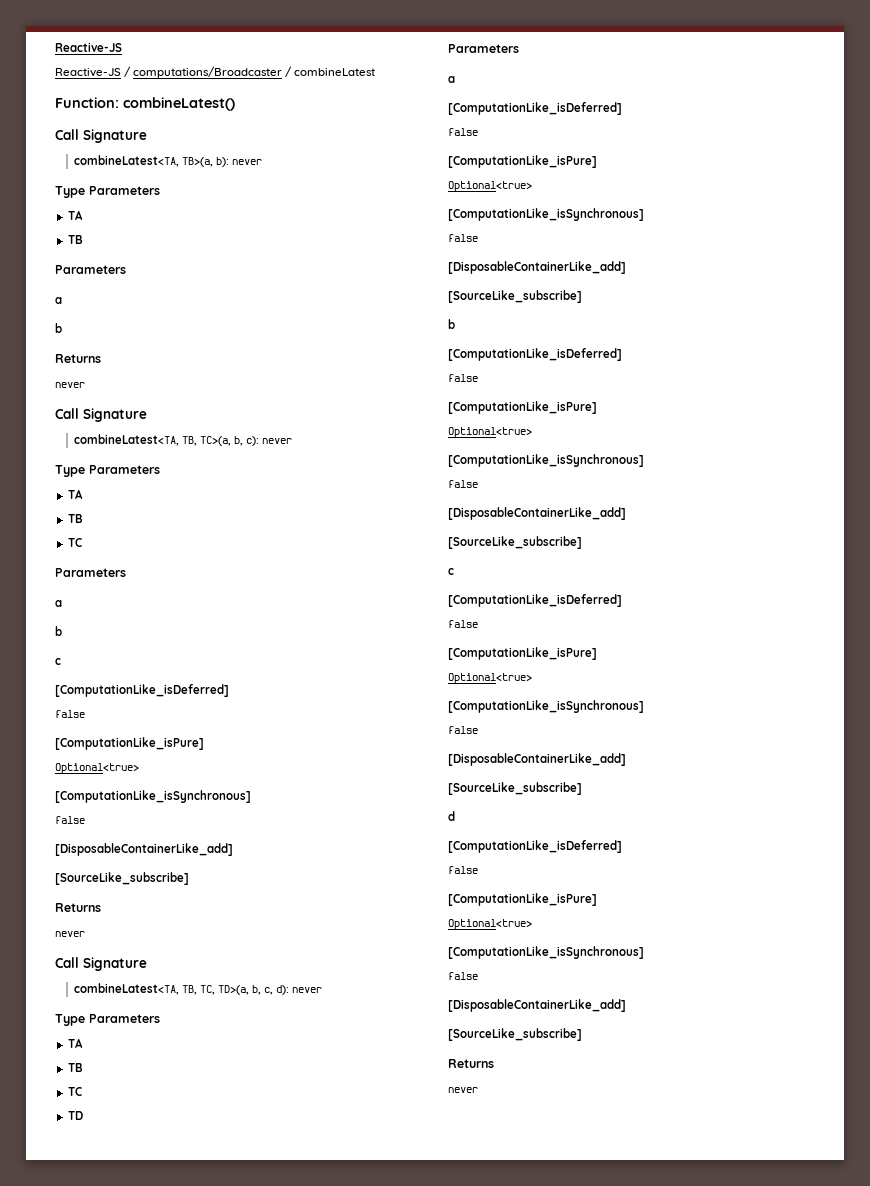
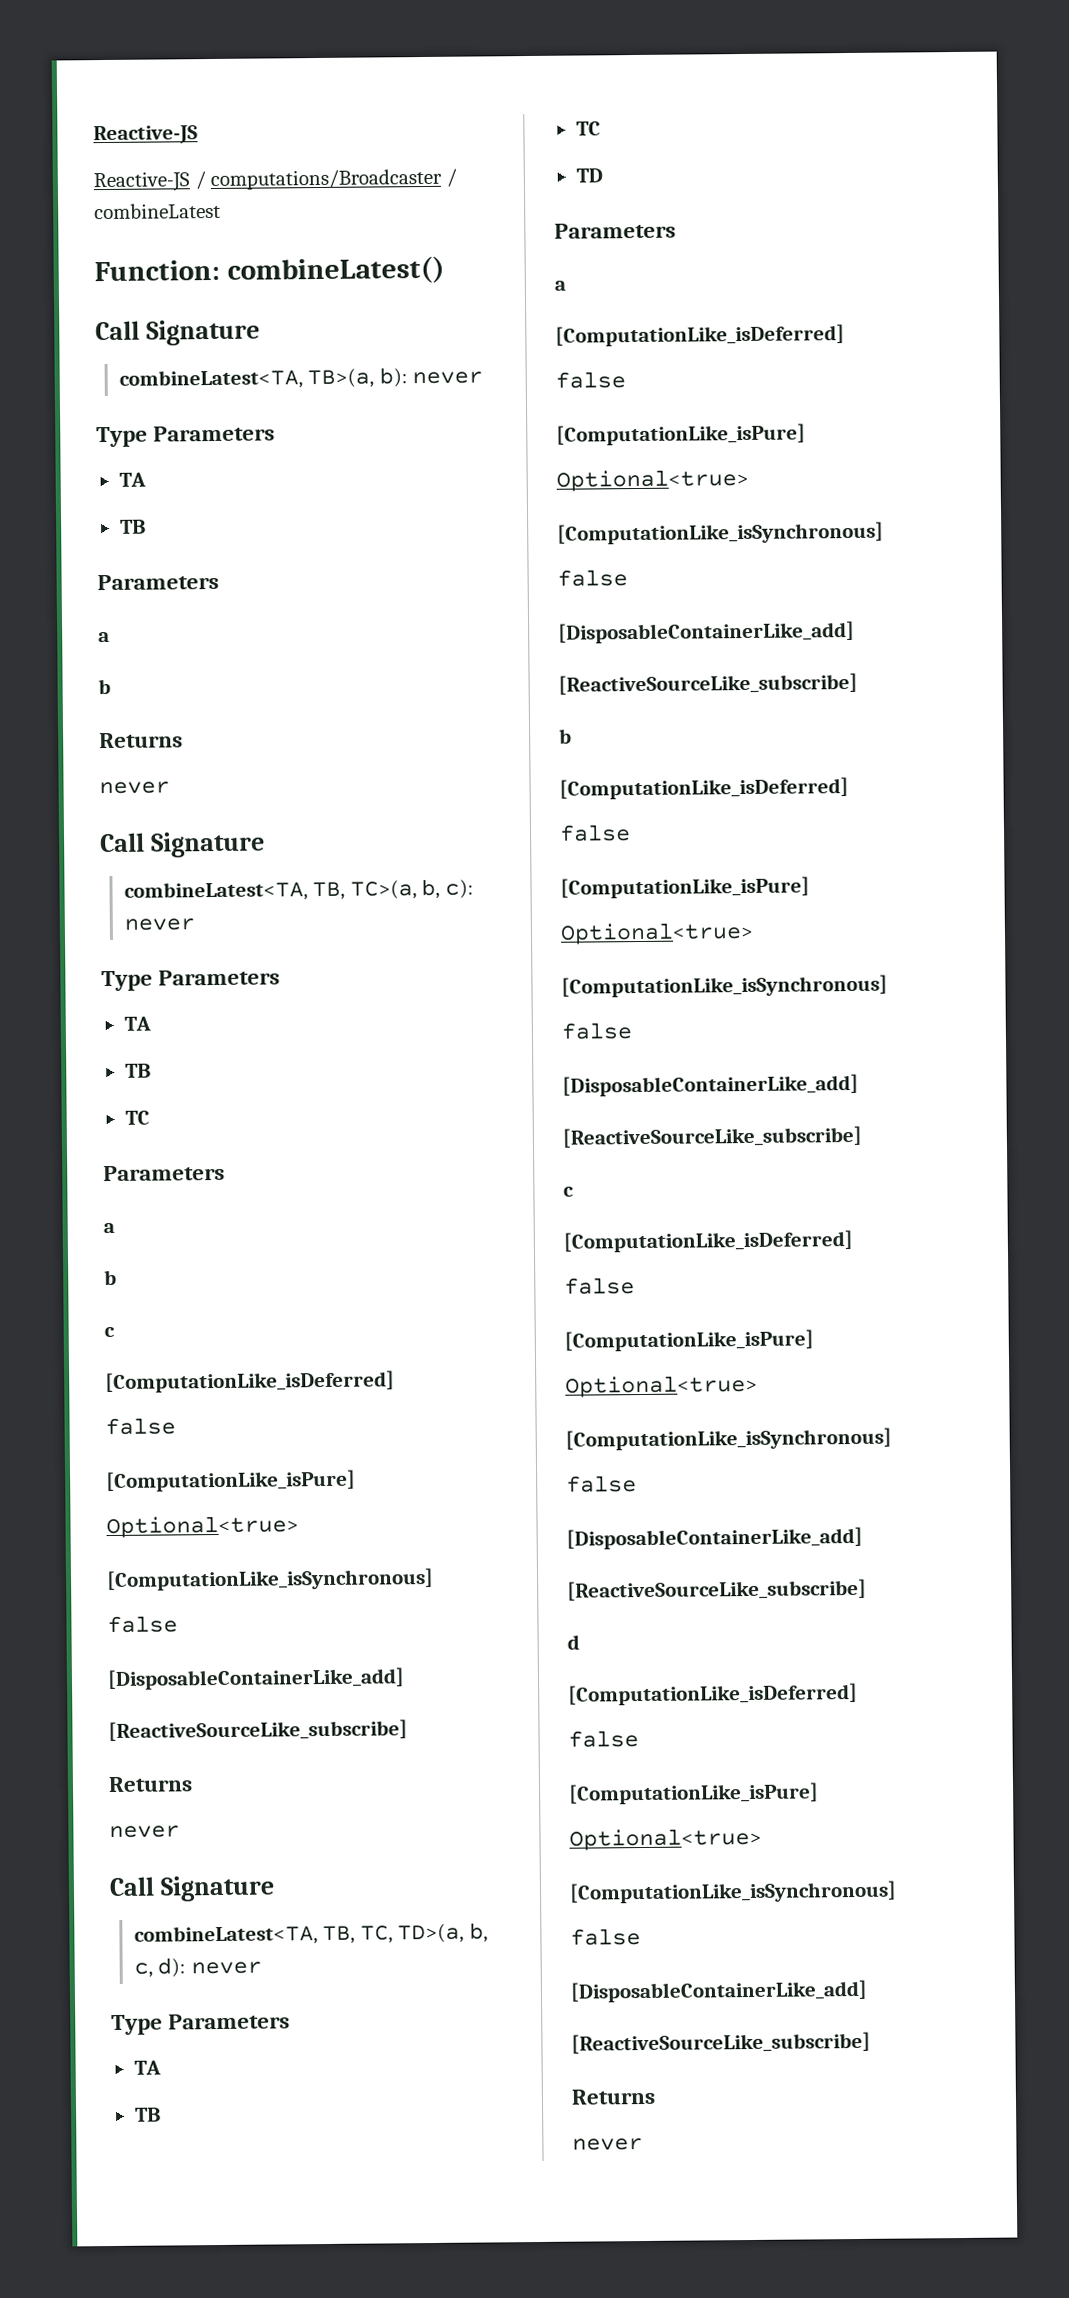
[55,872,189,885] [SourceLike_subscribe] -> [108,1719,408,1742] [ReactiveSourceLike_subscribe]
[448,290,582,303] [SourceLike_subscribe] -> [558,672,858,695] [ReactiveSourceLike_subscribe]
[448,536,582,549] [448,568,454,575] [448,594,622,607] [448,620,478,628] [448,647,597,660] [448,673,532,684] [448,700,644,713] [448,726,478,734] [448,753,626,766] [448,782,582,795] [SourceLike_subscribe] // c // [ComputationLike_isDeferred] // false // [ComputationLike_isPure] // Optional<true> // [ComputationLike_isSynchronous] // false // [DisposableContainerLike_add] // [SourceLike_subscribe] -> [562,1125,862,1148] [563,1186,574,1197] [563,1230,853,1253] [564,1277,635,1295] [564,1329,814,1352] [565,1374,758,1398] [565,1427,892,1451] [566,1475,637,1493] [566,1526,863,1550] [567,1578,867,1601] [ReactiveSourceLike_subscribe] // c // [ComputationLike_isDeferred] // false // [ComputationLike_isPure] // Optional<true> // [ComputationLike_isSynchronous] // false // [DisposableContainerLike_add] // [ReactiveSourceLike_subscribe]
[448,1028,582,1041] [SourceLike_subscribe] -> [571,2031,871,2054] [ReactiveSourceLike_subscribe]

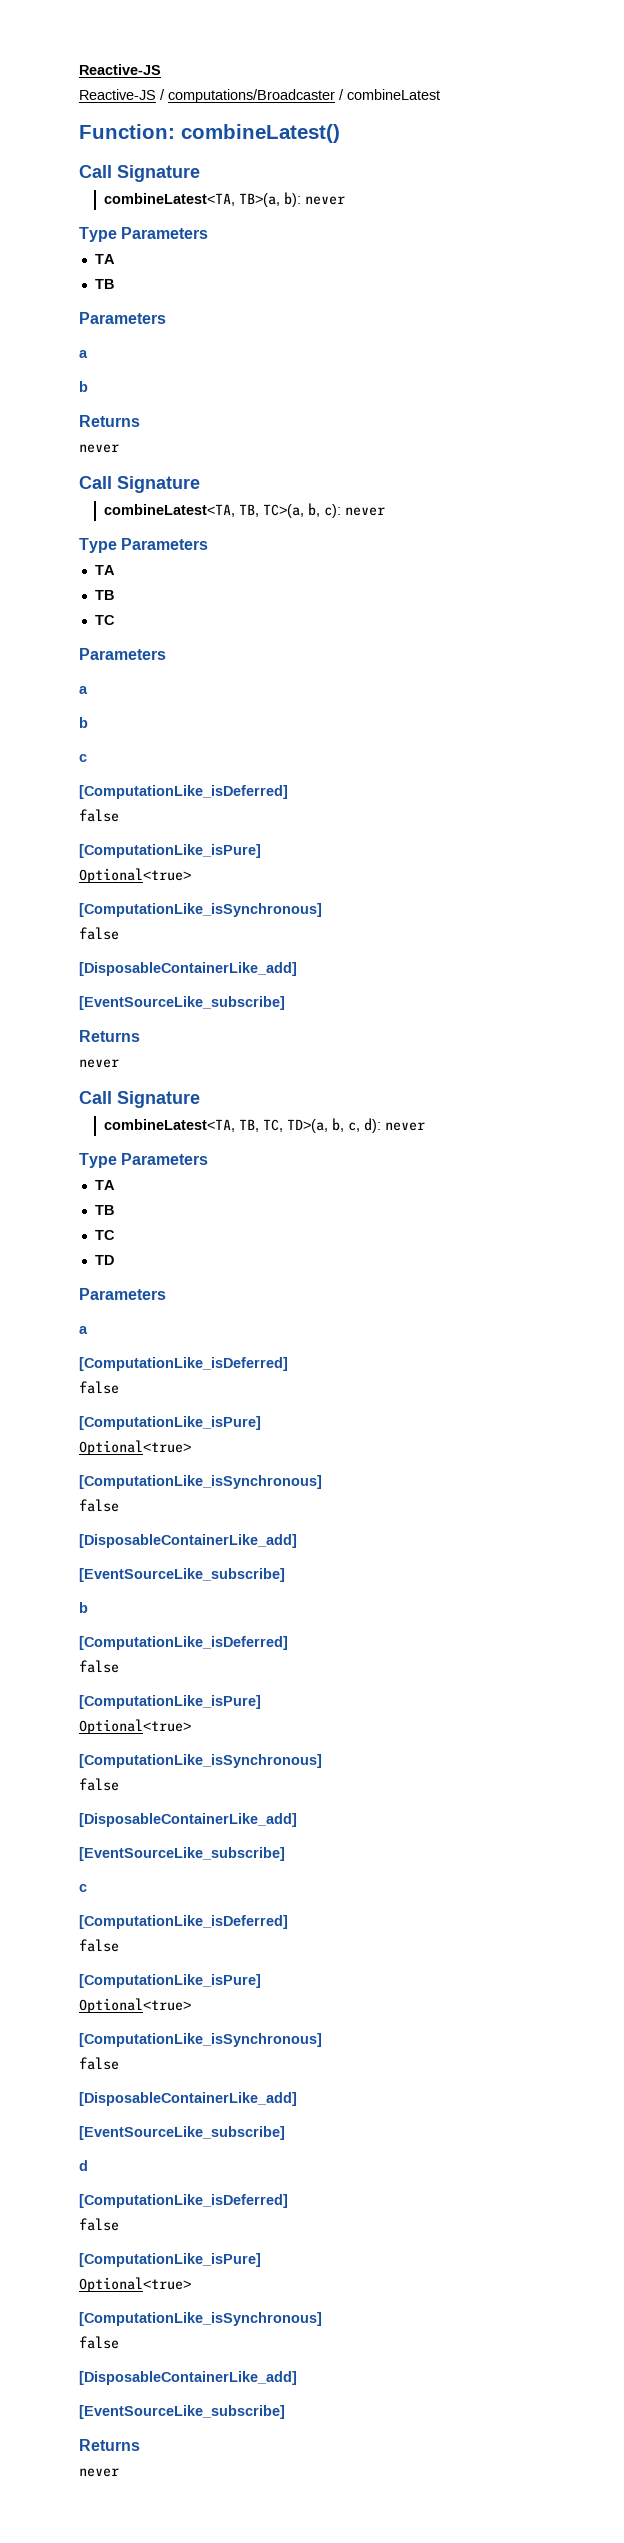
[108,1719,408,1742] [ReactiveSourceLike_subscribe] -> [79,996,285,1010] [EventSourceLike_subscribe]
[558,672,858,695] [ReactiveSourceLike_subscribe] -> [79,1568,285,1582] [EventSourceLike_subscribe]
[562,1125,862,1148] [563,1186,574,1197] [563,1230,853,1253] [564,1277,635,1295] [564,1329,814,1352] [565,1374,758,1398] [565,1427,892,1451] [566,1475,637,1493] [566,1526,863,1550] [567,1578,867,1601] [ReactiveSourceLike_subscribe] // c // [ComputationLike_isDeferred] // false // [ComputationLike_isPure] // Optional<true> // [ComputationLike_isSynchronous] // false // [DisposableContainerLike_add] // [ReactiveSourceLike_subscribe] -> [79,1847,285,1861] [79,1884,87,1892] [79,1915,288,1929] [79,1939,119,1952] [79,1974,261,1988] [79,1998,191,2013] [79,2033,322,2047] [79,2057,119,2070] [79,2092,297,2106] [79,2126,285,2140] [EventSourceLike_subscribe] // c // [ComputationLike_isDeferred] // false // [ComputationLike_isPure] // Optional<true> // [ComputationLike_isSynchronous] // false // [DisposableContainerLike_add] // [EventSourceLike_subscribe]
[571,2031,871,2054] [ReactiveSourceLike_subscribe] -> [79,2405,285,2419] [EventSourceLike_subscribe]

